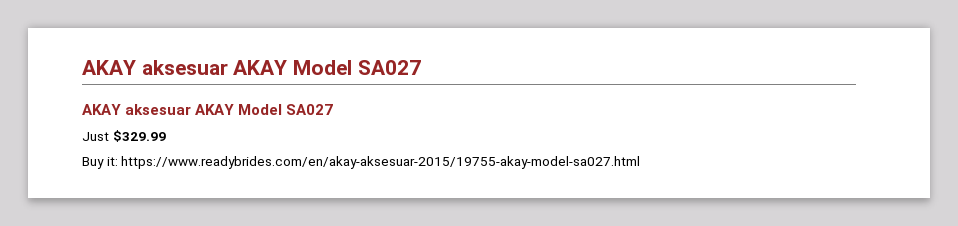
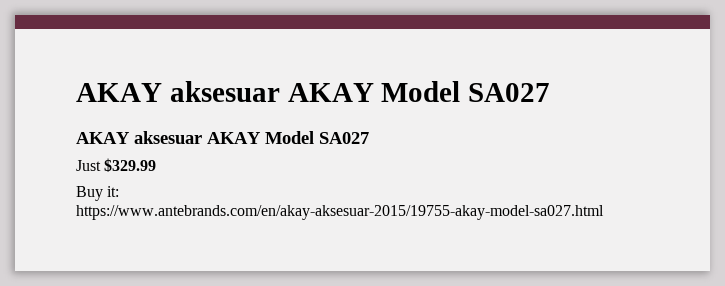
[121,156,641,169] https://www.readybrides.com/en/akay-aksesuar-2015/19755-akay-model-sa027.html -> [76,205,604,220] https://www.antebrands.com/en/akay-aksesuar-2015/19755-akay-model-sa027.html

